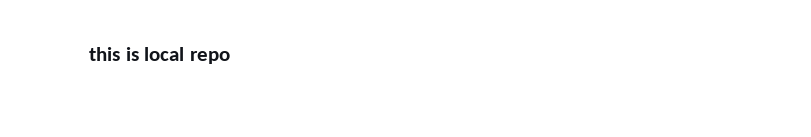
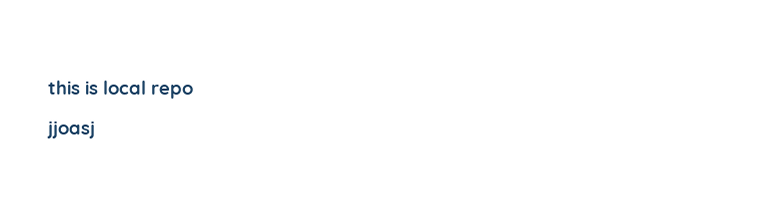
(230, 57) none -> [46,120,95,139] // jjoasj

